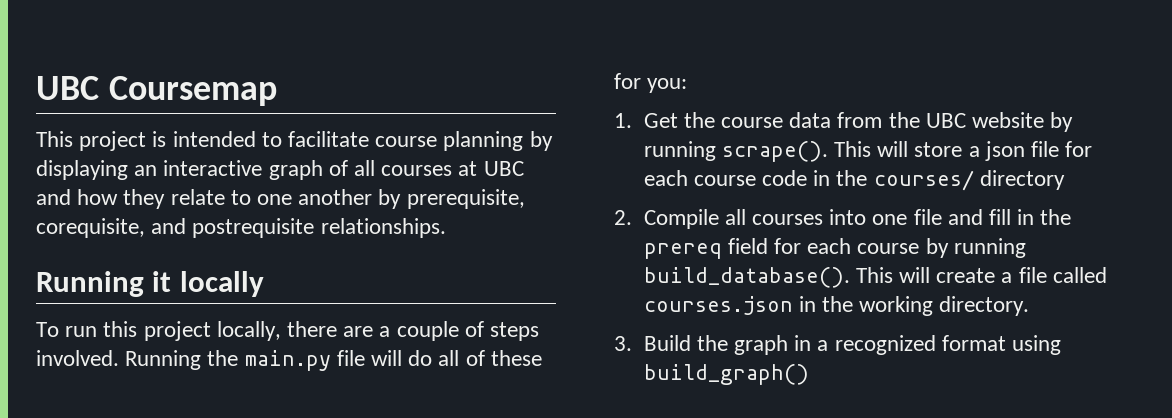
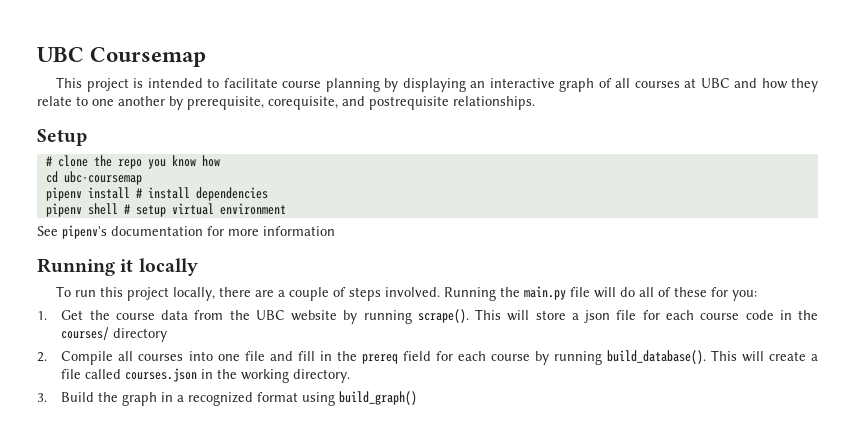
(446, 228) none -> [37,129,87,146] [45,155,220,169] [45,171,142,185] [45,187,268,201] [45,203,286,217] [37,225,335,239] // Setup // # clone the repo you know how // cd ubc-coursemap // pipenv install # install dependencies // pipenv shell # setup virtual environment // See pipenv's documentation for more information

